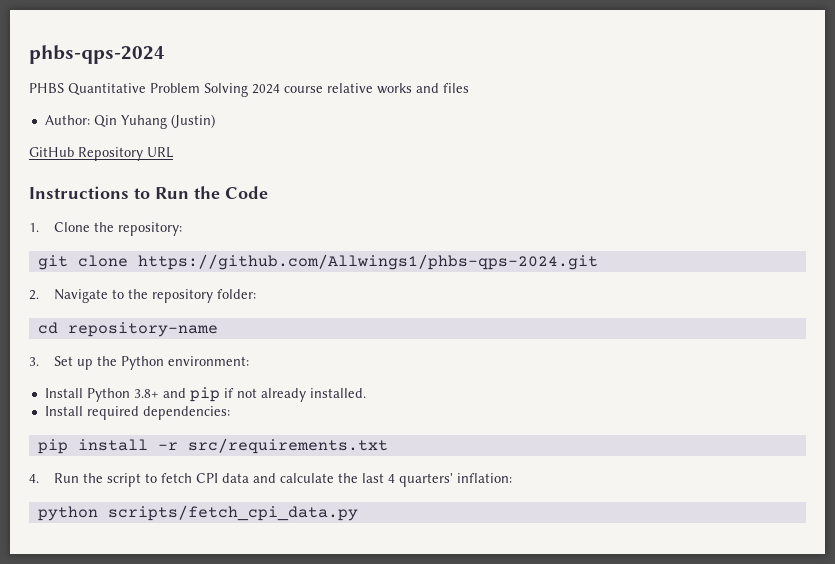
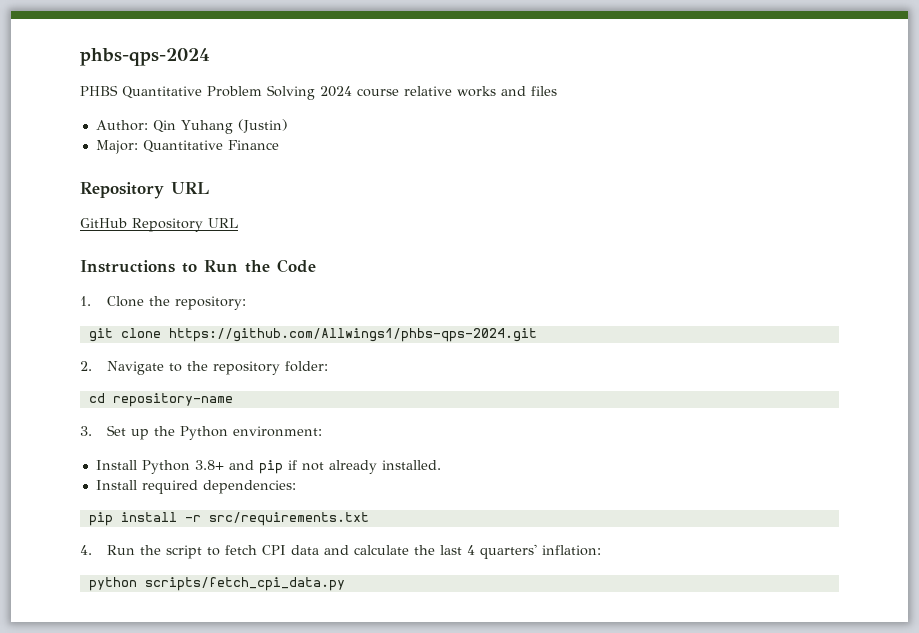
(215, 121) none -> [95,140,279,154] [80,182,209,199] // Major: Quantitative Finance // Repository URL

